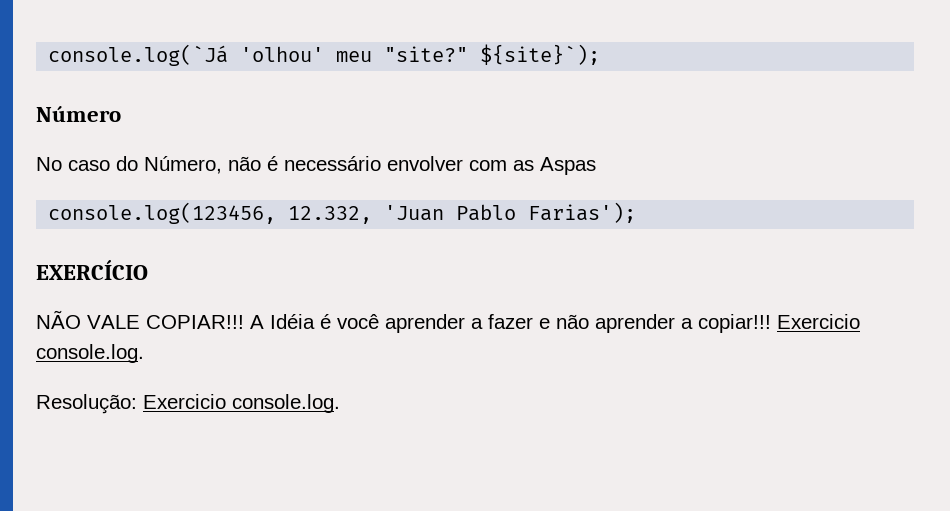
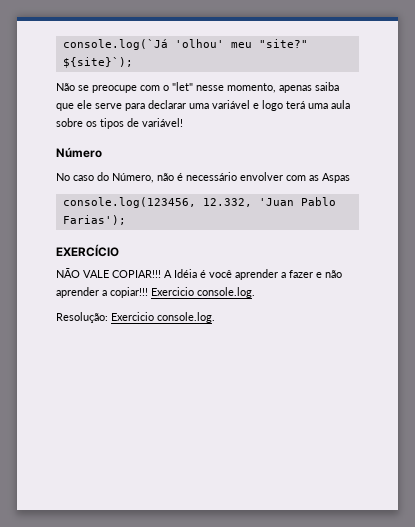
(601, 54) none -> [56,82,339,93] [56,100,350,111] [56,118,183,129] // Não se preocupe com o "let" nesse momento, apenas saiba que ele serve para declarar uma variável e logo terá uma aula sobre os tipos de variável!

